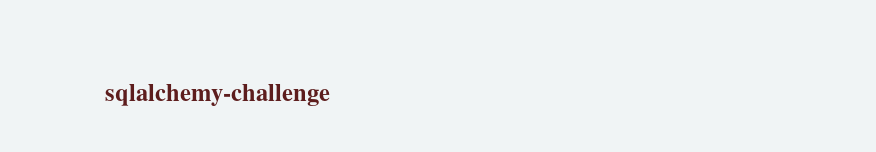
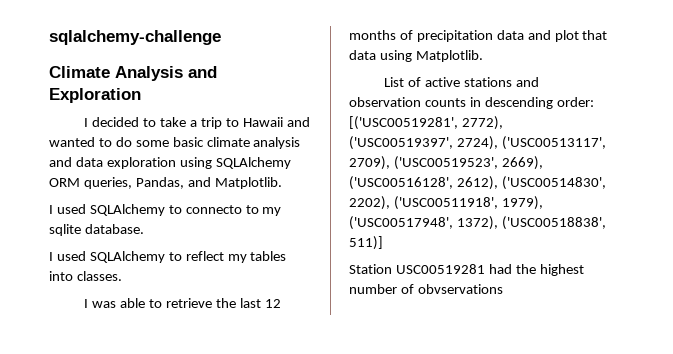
(330, 95) none -> [49,66,217,81] [49,88,141,103] [84,117,310,129] [49,137,301,149] [49,157,291,169] [49,177,282,189] [49,204,282,216] [49,224,144,236] [49,251,287,263] [49,271,122,281] [84,298,281,308] [349,30,608,42] [349,50,483,62] [384,77,539,87] [349,97,594,109] [349,116,503,130] [349,136,606,150] [349,156,543,170] [349,176,606,190] [349,196,543,210] [349,216,606,230] [349,236,383,250] [349,264,584,276] [349,284,503,294] // Climate Analysis and Exploration // I decided to take a trip to Hawaii and wanted to do some basic climate analysis and data exploration using SQLAlchemy ORM queries, Pandas, and Matplotlib. // I used SQLAlchemy to connecto to my sqlite database. // I used SQLAlchemy to reflect my tables into classes. // I was able to retrieve the last 12 months of precipitation data and plot that data using Matplotlib. // List of active stations and observation counts in descending order: [('USC00519281', 2772), ('USC00519397', 2724), ('USC00513117', 2709), ('USC00519523', 2669), ('USC00516128', 2612), ('USC00514830', 2202), ('USC00511918', 1979), ('USC00517948', 1372), ('USC00518838', 511)] // Station USC00519281 had the highest number of obvservations

